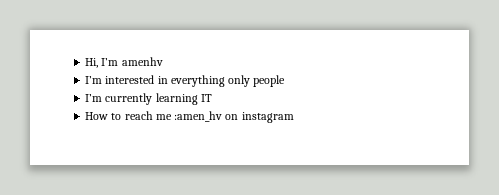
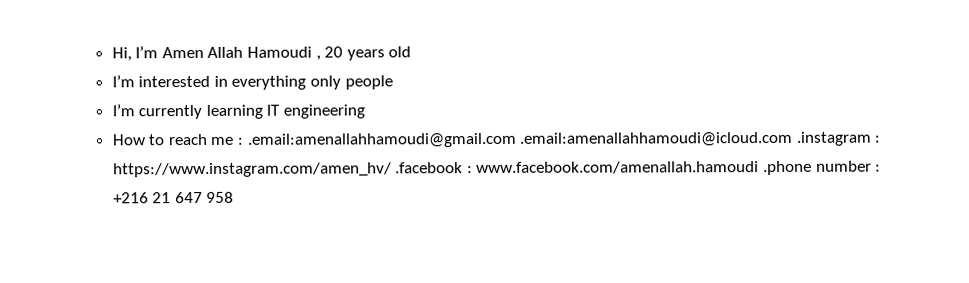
[121,57,163,66] amenhv -> [161,46,412,61] Amen Allah Hamoudi , 20 years old
(212, 98) none -> [283,104,366,119] engineering
[174,111,294,123] :amen_hv on instagram -> [237,131,882,148] [112,160,882,178] [112,191,235,204] : .email:amenallahhamoudi@gmail.com .email:amenallahhamoudi@icloud.com .instagram : https://www.instagram.com/amen_hv/ .facebook : www.facebook.com/amenallah.hamoudi .phone number : +216 21 647 958

